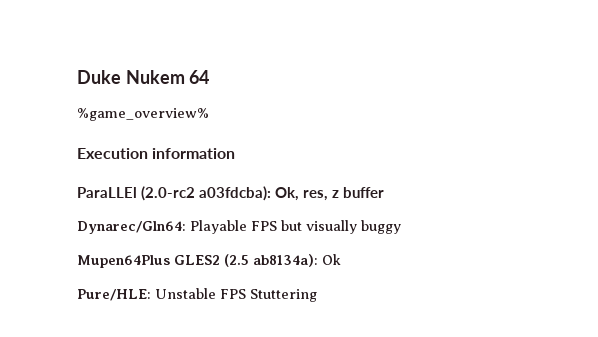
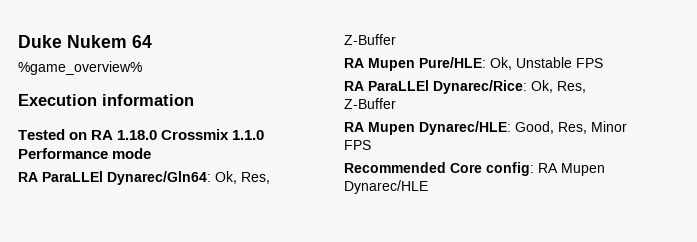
[77,186,385,201] [77,220,401,234] [77,254,341,268] [77,288,317,302] ParaLLEl (2.0-rc2 a03fdcba): Ok, res, z buffer // Dynarec/Gln64: Playable FPS but visually buggy // Mupen64Plus GLES2 (2.5 ab8134a): Ok // Pure/HLE: Unstable FPS Stuttering -> [18,129,265,140] [18,148,152,159] [18,171,270,185] [344,34,396,45] [344,57,603,71] [344,80,586,94] [344,98,396,109] [344,121,627,135] [344,140,371,150] [344,162,605,176] [344,180,428,194] Tested on RA 1.18.0 Crossmix 1.1.0 Performance mode // RA ParaLLEl Dynarec/Gln64: Ok, Res, Z-Buffer // RA Mupen Pure/HLE: Ok, Unstable FPS // RA ParaLLEl Dynarec/Rice: Ok, Res, Z-Buffer // RA Mupen Dynarec/HLE: Good, Res, Minor FPS // Recommended Core config: RA Mupen Dynarec/HLE

